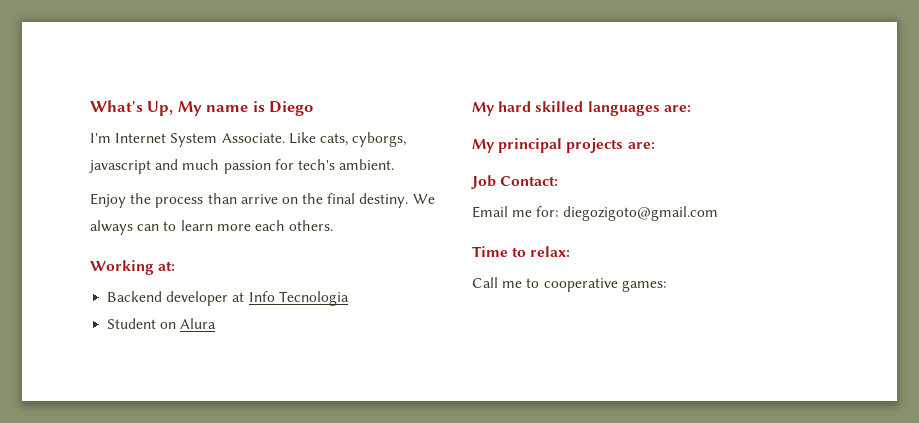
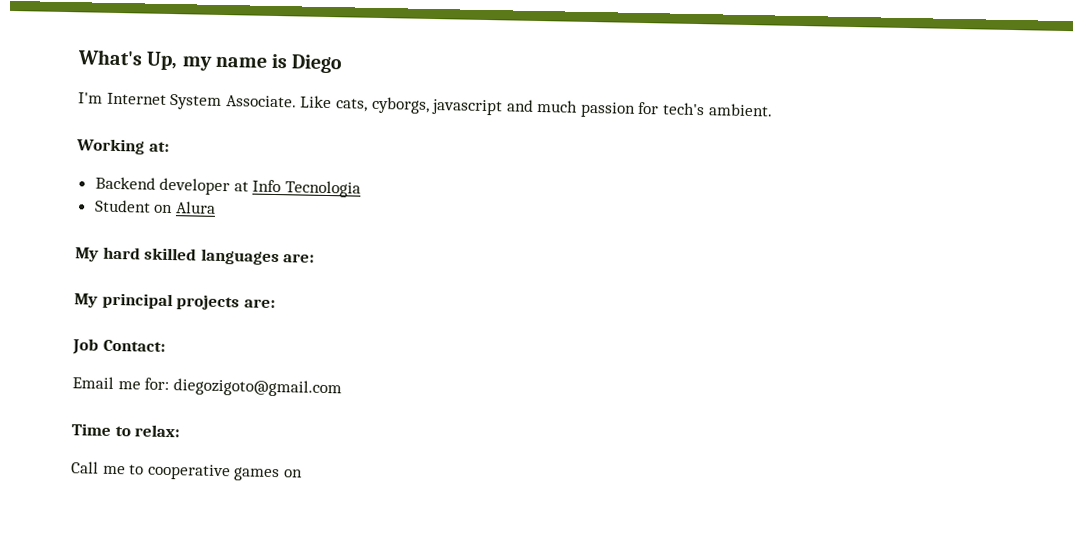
[177,101,202,116] My -> [181,56,212,71] my
[90,193,435,208] [90,220,334,235] // Enjoy the process than arrive on the final destiny. We always can to learn more each others. -> (773, 110) none
[621,280,666,292] games: -> [233,467,303,482] games on

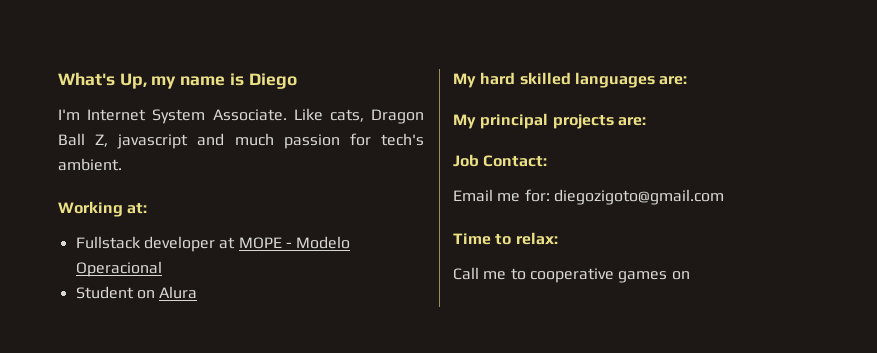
[370,96,430,114] cyborgs, -> [371,109,424,124] [58,133,109,147] Dragon Ball Z,
[94,176,156,190] Backend -> [75,236,141,249] Fullstack
[252,179,362,198] Info Tecnologia -> [238,236,351,249] [75,261,162,277] MOPE - Modelo Operacional

